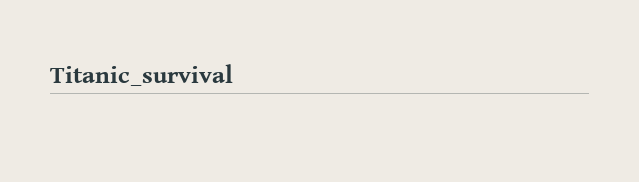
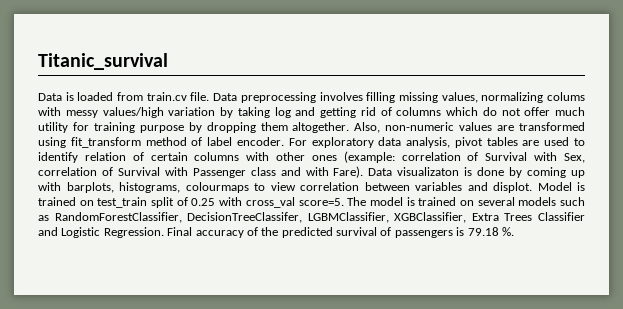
(233, 75) none -> [38,92,585,103] [38,107,585,118] [38,122,585,133] [38,137,585,148] [38,151,585,163] [38,166,585,178] [38,182,585,193] [38,197,585,208] [38,212,585,223] [38,227,514,238] // Data is loaded from train.cv file. Data preprocessing involves filling missing values, normalizing colums with messy values/high variation by taking log and getting rid of columns which do not offer much utility for training purpose by dropping them altogether. Also, non-numeric values are transformed using fit_transform method of label encoder. For exploratory data analysis, pivot tables are used to identify relation of certain columns with other ones (example: correlation of Survival with Sex, correlation of Survival with Passenger class and with Fare). Data visualizaton is done by coming up with barplots, histograms, colourmaps to view correlation between variables and displot. Model is trained on test_train split of 0.25 with cross_val score=5. The model is trained on several models such as RandomForestClassifier, DecisionTreeClassifer, LGBMClassifier, XGBClassifier, Extra Trees Classifier and Logistic Regression. Final accuracy of the predicted survival of passengers is 79.18 %.

